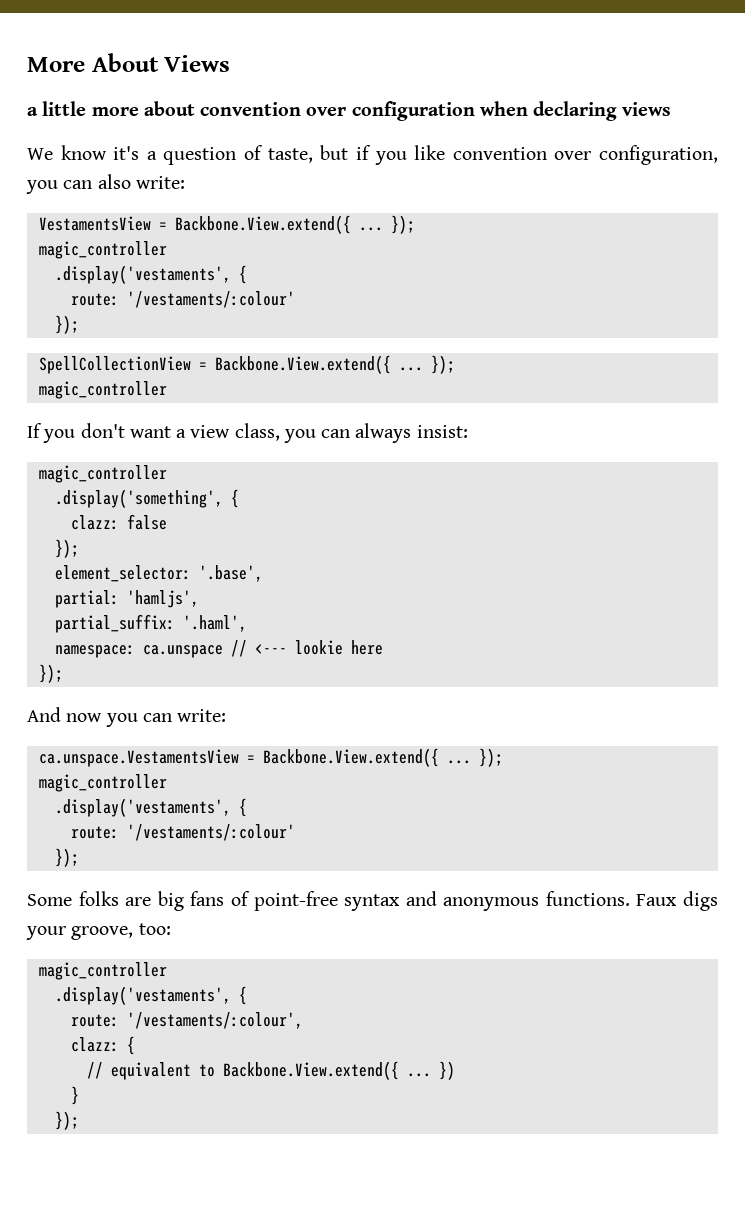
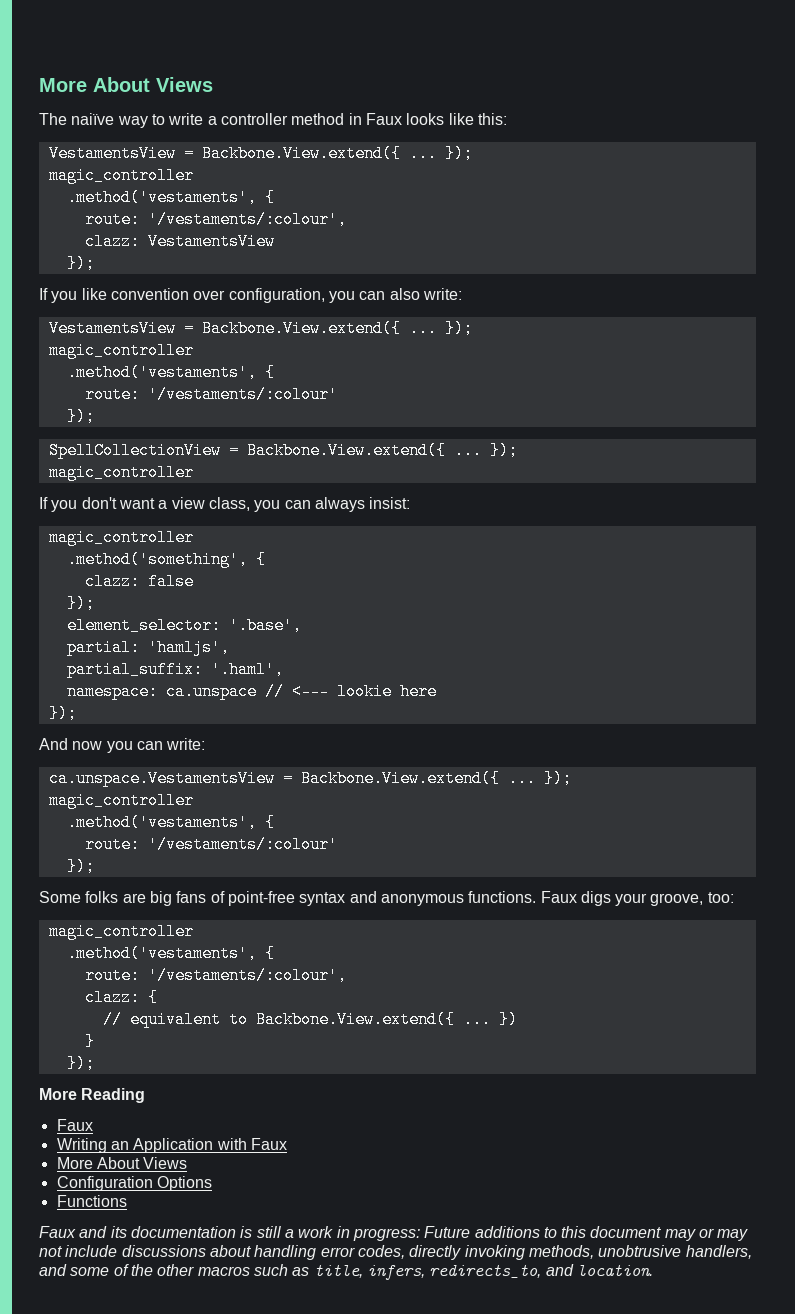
[27,53,231,72] [27,101,672,121] [27,145,371,165] More About Views // a little more about convention over configuration when declaring views // We know it's a question of taste, but if -> [39,77,213,92] [39,113,507,128] [48,145,473,162] [48,167,194,184] [66,189,275,206] [84,211,347,228] [84,233,275,250] [66,255,95,272] [39,288,48,300] More About Views // The naiïve way to write a controller method in Faux looks like this: // VestamentsView = Backbone.View.extend({ ... }); // magic_controller // .method('vestaments', { // route: '/vestaments/:colour', // clazz: VestamentsView // }); // If
[54,265,231,284] .display('vestaments', -> [66,364,257,381] .method('vestaments',
[54,489,223,508] .display('something', -> [66,551,248,568] .method('something',
[54,798,231,817] .display('vestaments', -> [66,814,257,831] .method('vestaments',
[54,986,231,1005] .display('vestaments', -> [66,945,257,962] .method('vestaments',
(79, 1120) none -> [39,1088,146,1103] [56,1119,93,1131] [56,1138,287,1153] [56,1157,188,1169] [56,1176,212,1191] [56,1195,127,1207] [39,1226,749,1241] [39,1245,752,1260] [39,1264,653,1280] // More Reading // Faux // Writing an Application with Faux // More About Views // Configuration Options // Functions // Faux and its documentation is still a work in progress: Future additions to this document may or may not include discussions about handling error codes, directly invoking methods, unobtrusive handlers, and some of the other macros such as title, infers, redirects_to, and location.

